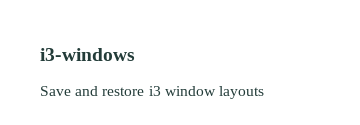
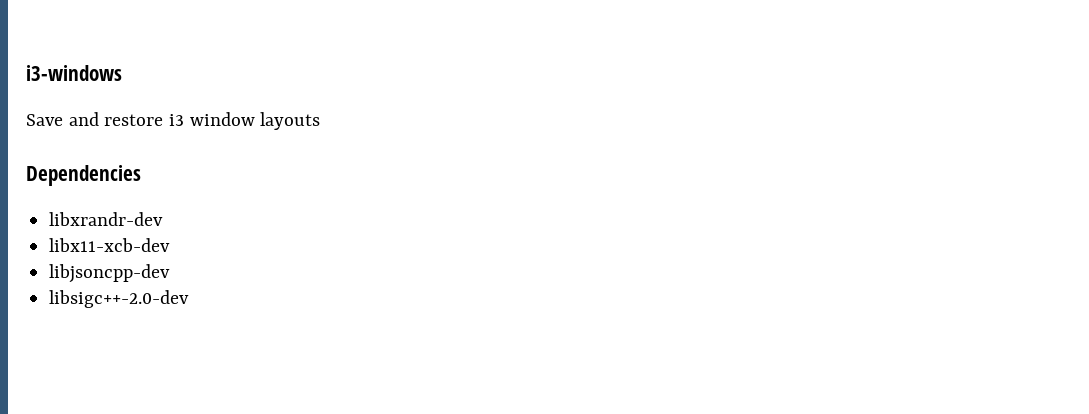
(264, 92) none -> [26,165,141,186] [49,212,164,226] [49,238,171,252] [49,264,171,283] [49,290,190,308] // Dependencies // libxrandr-dev // libx11-xcb-dev // libjsoncpp-dev // libsigc++-2.0-dev

